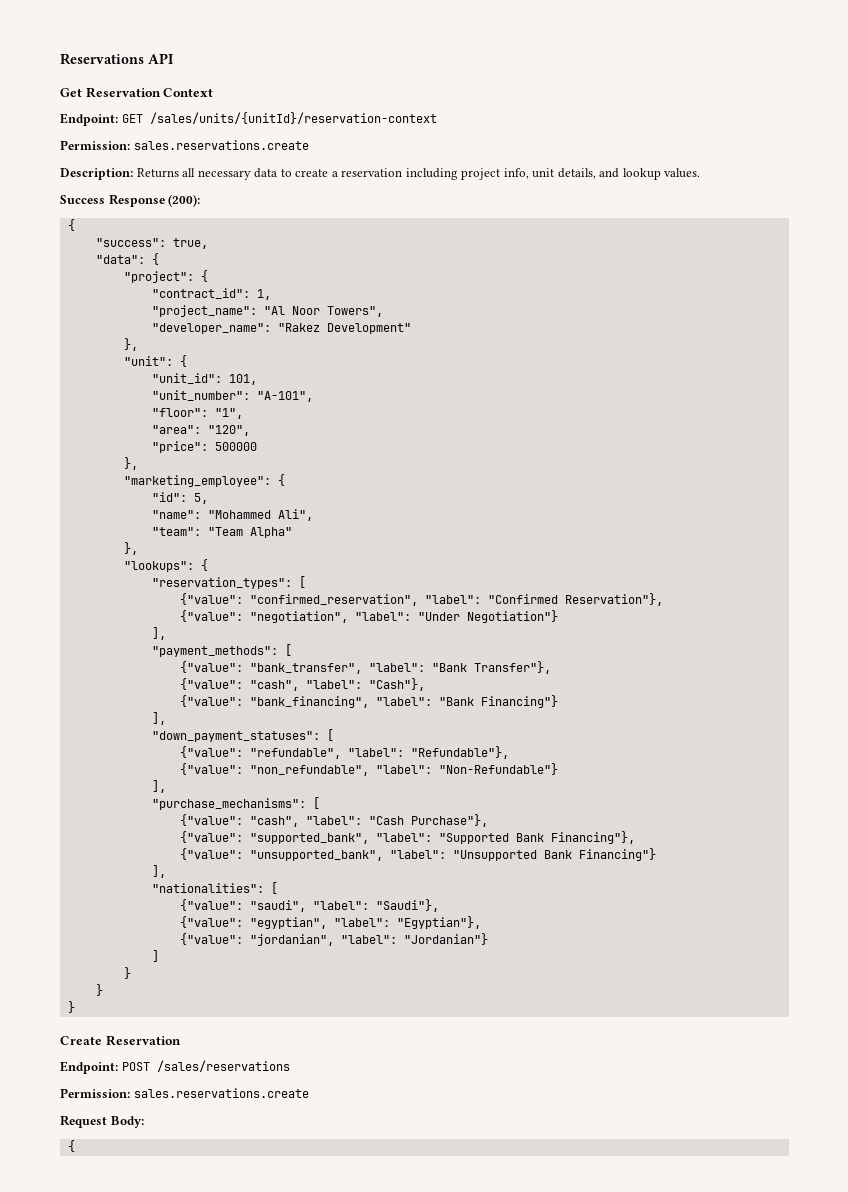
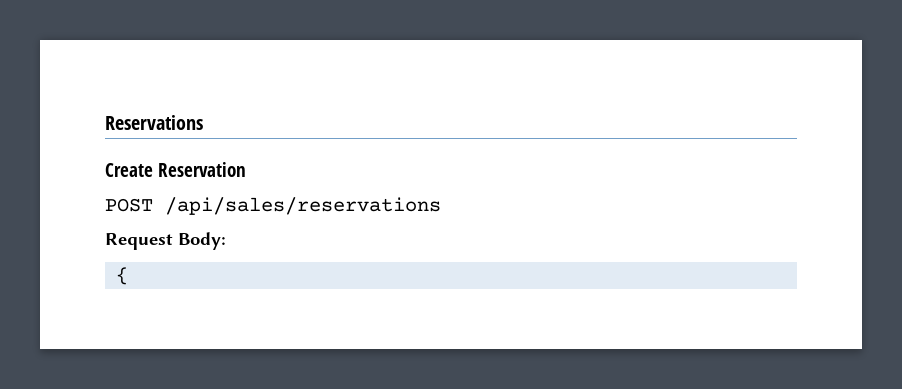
[148,53,174,64] [60,87,214,98] [60,112,437,126] [60,140,309,150] [60,168,701,180] [60,194,201,207] [67,219,75,231] [95,238,208,249] [95,253,159,265] [123,270,208,283] [151,288,271,300] [151,305,383,317] [151,323,411,334] [123,338,138,351] [123,355,187,367] [151,373,257,385] [151,390,313,402] [151,408,243,419] [151,425,250,436] [151,441,257,453] [123,457,138,470] [123,474,285,487] [151,492,208,504] [151,509,313,521] [151,527,292,538] [123,542,138,555] [123,559,208,572] [151,576,306,589] [179,593,663,606] [179,610,558,623] [151,627,166,640] [151,644,292,657] [179,661,551,674] [179,678,425,691] [179,695,558,708] [151,712,166,725] [151,729,334,742] [179,746,509,759] [179,763,558,776] [151,780,166,793] [151,797,320,810] [179,814,488,827] [179,831,635,844] [179,848,656,861] [151,865,166,878] [151,882,278,894] [179,899,439,912] [179,916,481,929] [179,933,488,946] [151,950,159,962] [123,967,131,979] [95,984,103,996] [67,1001,75,1013] [60,1035,181,1046] [60,1060,290,1074] [60,1088,309,1098] API // Get Reservation Context // Endpoint: GET /sales/units/{unitId}/reservation-context // Permission: sales.reservations.create // Description: Returns all necessary data to create a reservation including project info, unit details, and lookup values. // Success Response (200): // { // "success": true, // "data": { // "project": { // "contract_id": 1, // "project_name": "Al Noor Towers", // "developer_name": "Rakez Development" // }, // "unit": { // "unit_id": 101, // "unit_number": "A-101", // "floor": "1", // "area": "120", // "price": 500000 // }, // "marketing_employee": { // "id": 5, // "name": "Mohammed Ali", // "team": "Team Alpha" // }, // "lookups": { // "reservation_types": [ // {"value": "confirmed_reservation", "label": "Confirmed Reservation"}, // {"value": "negotiation", "label": "Under Negotiation"} // ], // "payment_methods": [ // {"value": "bank_transfer", "label": "Bank Transfer"}, // {"value": "cash", "label": "Cash"}, // {"value": "bank_financing", "label": "Bank Financing"} // ], // "down_payment_statuses": [ // {"value": "refundable", "label": "Refundable"}, // {"value": "non_refundable", "label": "Non-Refundable"} // ], // "purchase_mechanisms": [ // {"value": "cash", "label": "Cash Purchase"}, // {"value": "supported_bank", "label": "Supported Bank Financing"}, // {"value": "unsupported_bank", "label": "Unsupported Bank Financing"} // ], // "nationalities": [ // {"value": "saudi", "label": "Saudi"}, // {"value": "egyptian", "label": "Egyptian"}, // {"value": "jordanian", "label": "Jordanian"} // ] // } // } // } // Create Reservation // Endpoint: POST /sales/reservations // Permission: sales.reservations.create -> [105,162,246,177] [105,197,441,215] // Create Reservation // POST /api/sales/reservations

